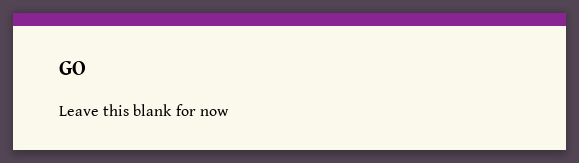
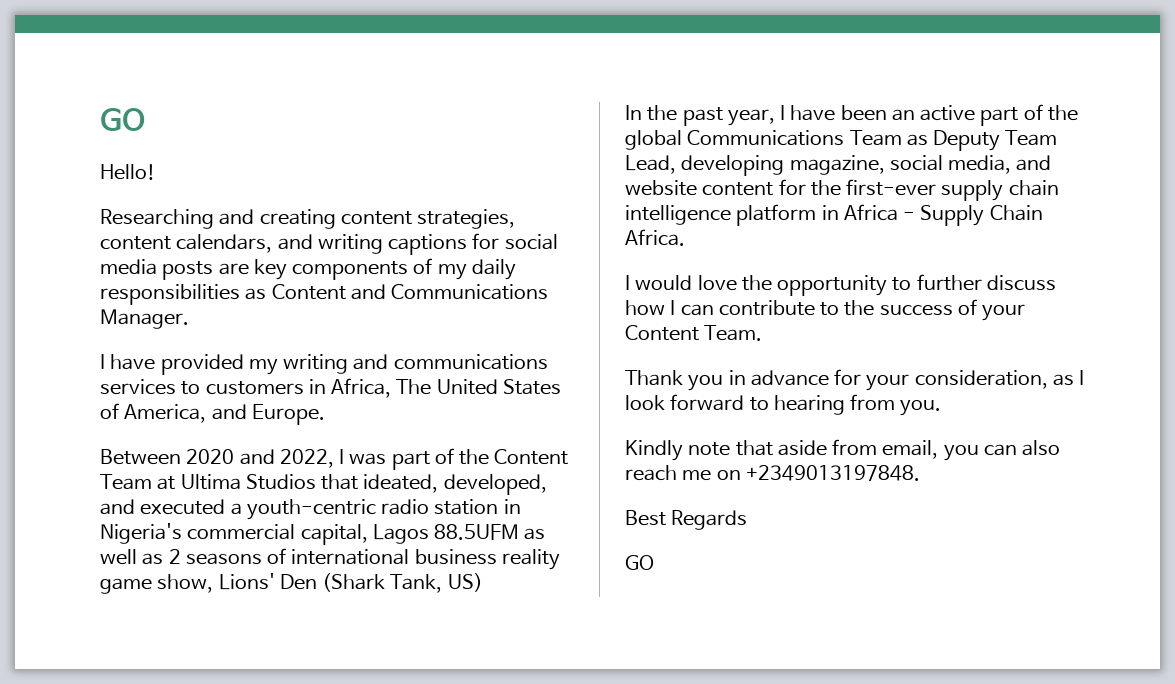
[59,104,229,116] Leave this blank for now -> [100,164,156,180] [100,209,516,229] [100,233,558,255] [100,258,516,280] [100,284,549,305] [100,309,189,329] [100,354,548,375] [100,378,561,398] [100,403,325,425] [100,448,569,470] [100,474,547,495] [100,499,521,520] [100,523,546,545] [100,548,560,570] [100,573,483,594] [625,104,1078,126] [625,130,1058,151] [625,155,1052,176] [625,179,1059,201] [625,204,1043,226] [625,229,685,246] [625,274,1056,296] [625,299,1026,321] [625,325,763,341] [625,369,1085,391] [625,394,942,416] [625,439,1061,461] [625,465,920,481] [625,510,748,530] [625,555,654,570] Hello! // Researching and creating content strategies, content calendars, and writing captions for social media posts are key components of my daily responsibilities as Content and Communications Manager. // I have provided my writing and communications services to customers in Africa, The United States of America, and Europe. // Between 2020 and 2022, I was part of the Content Team at Ultima Studios that ideated, developed, and executed a youth-centric radio station in Nigeria's commercial capital, Lagos 88.5UFM as well as 2 seasons of international business reality game show, Lions' Den (Shark Tank, US) // In the past year, I have been an active part of the global Communications Team as Deputy Team Lead, developing magazine, social media, and website content for the first-ever supply chain intelligence platform in Africa - Supply Chain Africa. // I would love the opportunity to further discuss how I can contribute to the success of your Content Team. // Thank you in advance for your consideration, as I look forward to hearing from you. // Kindly note that aside from email, you can also reach me on +2349013197848. // Best Regards // GO

